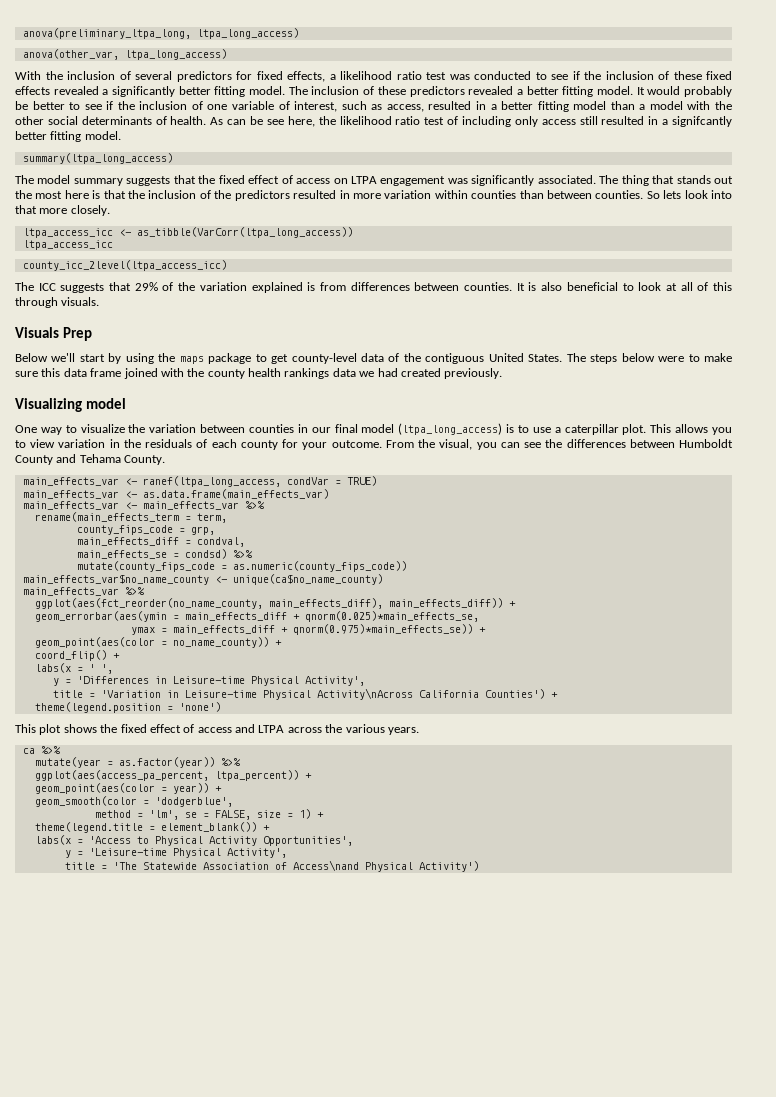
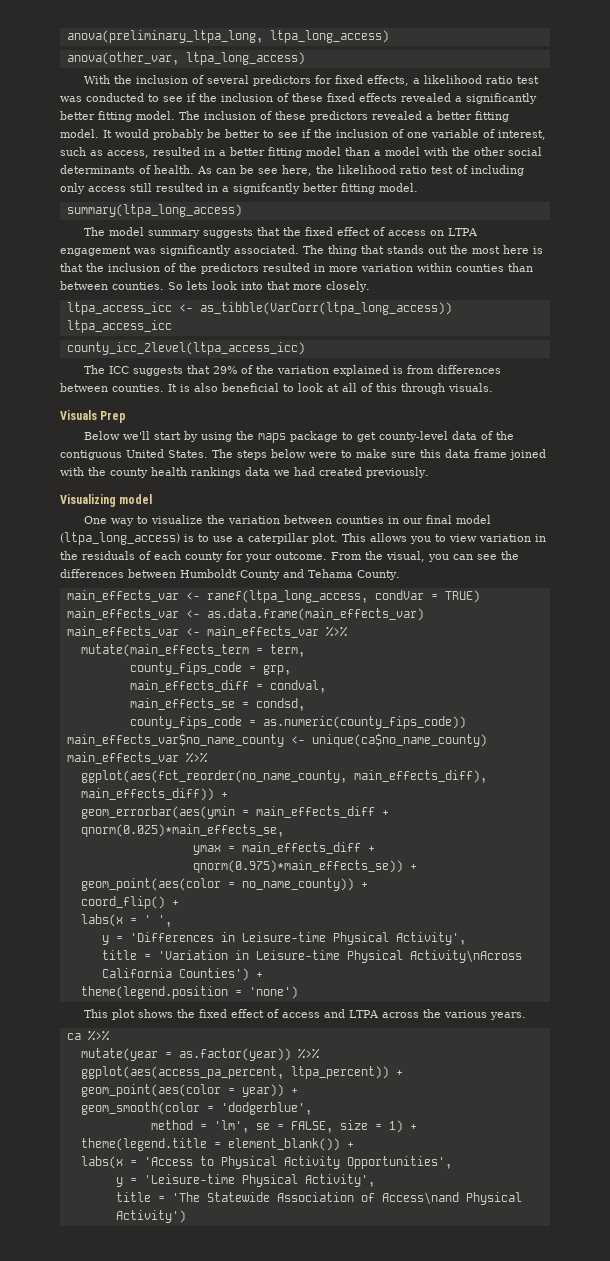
[34,512,179,522] rename(main_effects_term -> [80,644,249,657] mutate(main_effects_term
[184,549,253,559] [76,561,215,572] condsd) %>% // mutate(county_fips_code -> [255,698,305,711] [129,716,242,729] condsd, // county_fips_code

